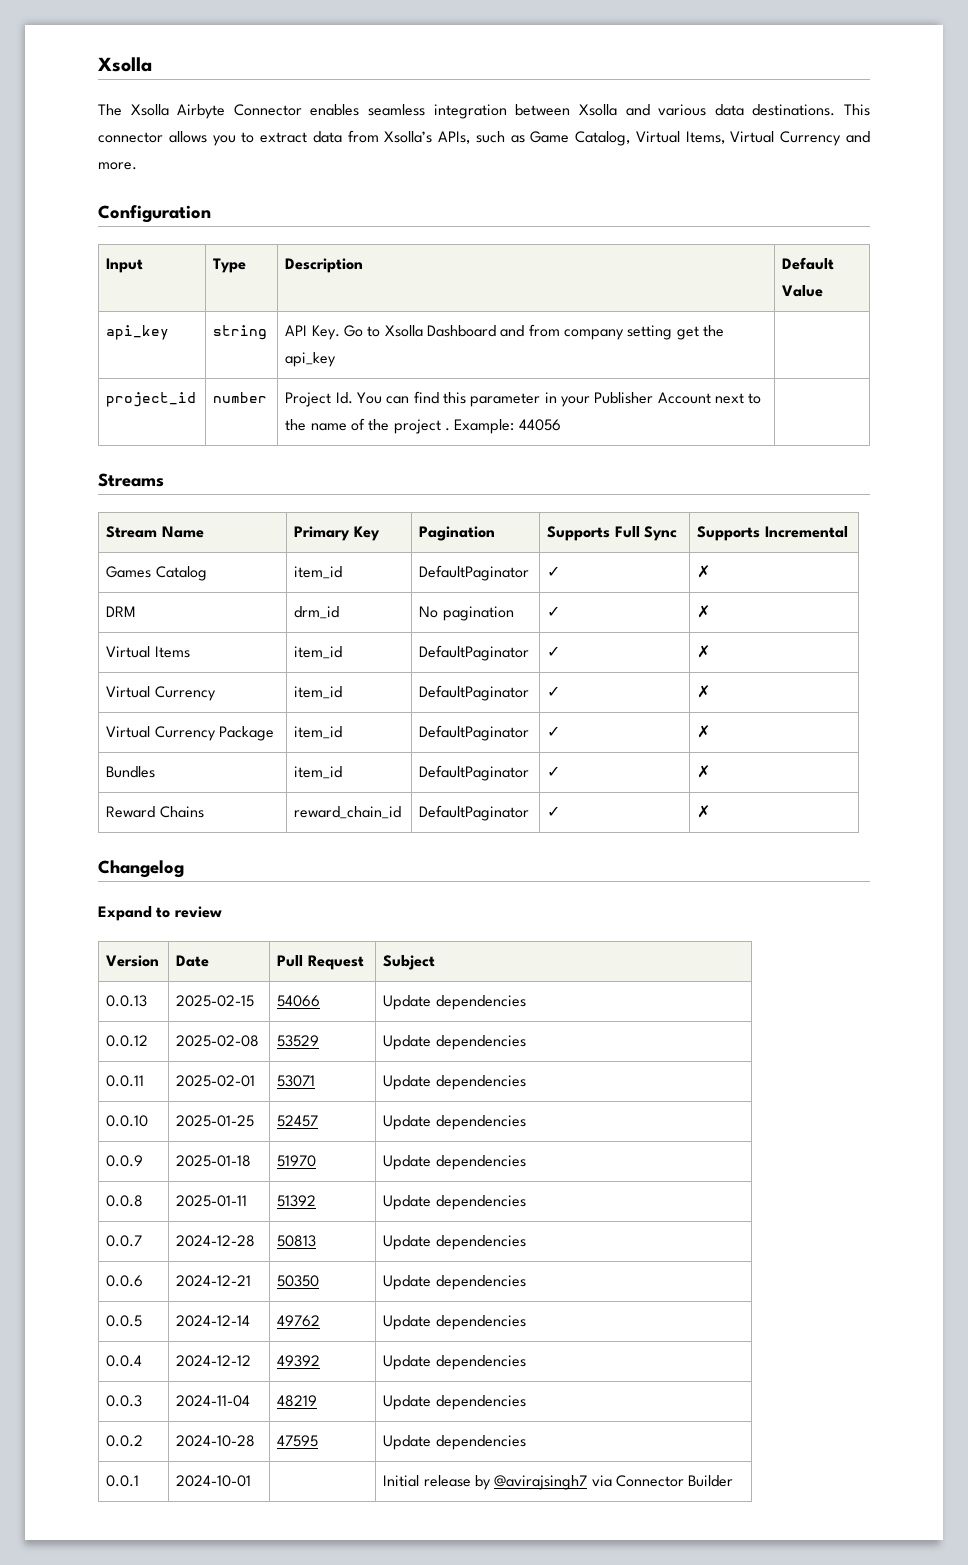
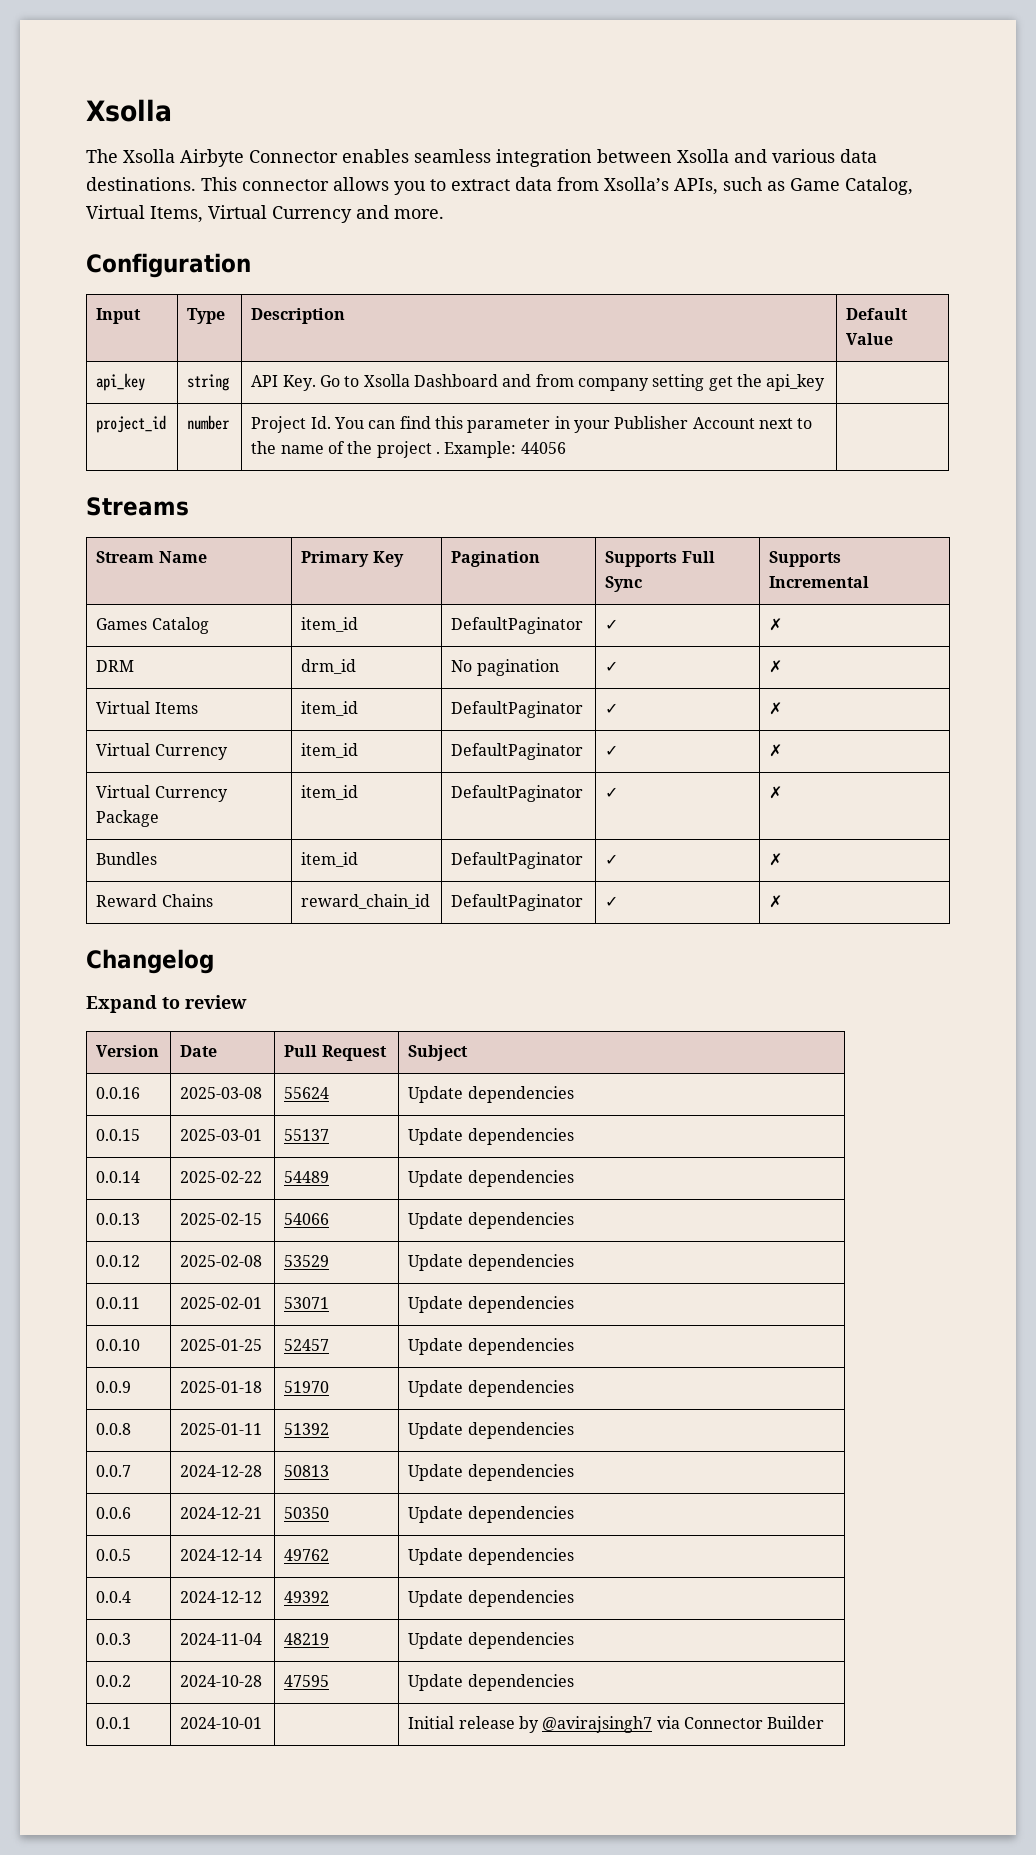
(436, 962) none -> [96,1087,141,1099] [180,1087,263,1099] [284,1087,330,1099] [408,1086,574,1103] [96,1129,141,1141] [180,1129,263,1141] [284,1129,330,1141] [408,1128,574,1145] [96,1171,141,1183] [180,1171,263,1183] [284,1171,330,1183] [408,1170,574,1187] // 0.0.16 | 2025-03-08 | 55624 | Update dependencies // 0.0.15 | 2025-03-01 | 55137 | Update dependencies // 0.0.14 | 2025-02-22 | 54489 | Update dependencies

